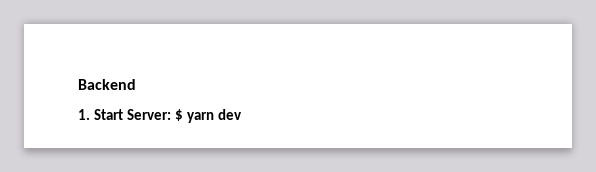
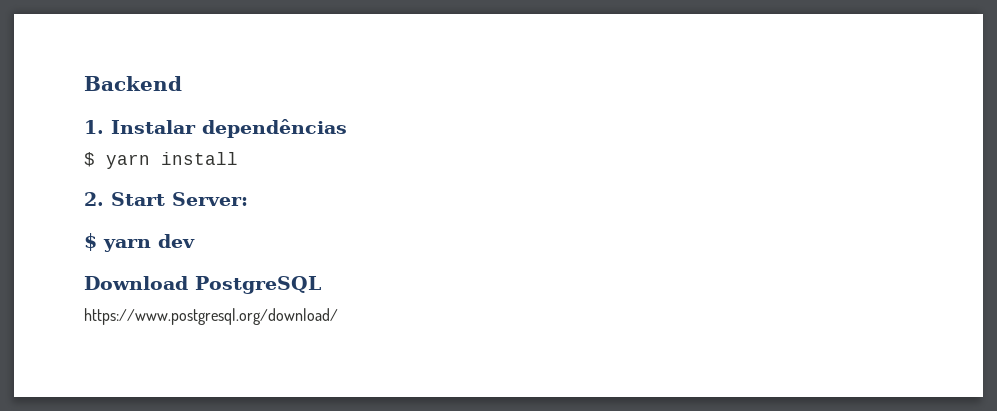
(90, 114) none -> [111,119,347,138] [84,152,238,169] [84,192,104,206] Instalar dependências // $ yarn install // 2.
(171, 114) none -> (248, 199) //
(242, 114) none -> [84,276,321,294] [84,308,338,325] // Download PostgreSQL // https://www.postgresql.org/download/

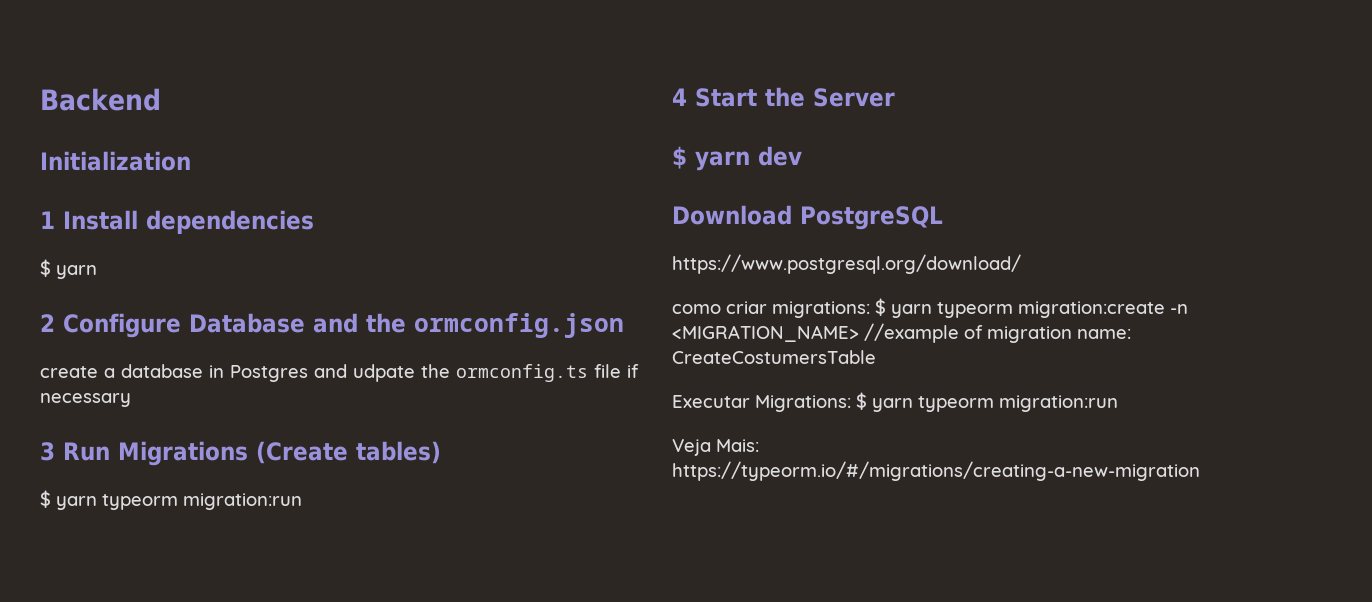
[84,119,347,138] [84,152,238,169] [84,192,248,206] 1. Instalar dependências // $ yarn install // 2. Start Server: -> [40,151,191,171] [40,210,314,234] [40,259,97,279] [40,313,624,338] [40,364,639,382] [40,393,131,407] [40,441,441,466] [40,490,302,510] [672,87,895,107] Initialization // 1 Install dependencies // $ yarn // 2 Configure Database and the ormconfig.json // create a database in Postgres and udpate the ormconfig.ts file if necessary // 3 Run Migrations (Create tables) // $ yarn typeorm migration:run // 4 Start the Server
(338, 316) none -> [672,298,1188,318] [672,323,1131,343] [672,350,876,364] [672,392,1118,412] [672,439,759,456] [672,461,1200,481] // como criar migrations: $ yarn typeorm migration:create -n <MIGRATION_NAME> //example of migration name: CreateCostumersTable // Executar Migrations: $ yarn typeorm migration:run // Veja Mais: https://typeorm.io/#/migrations/creating-a-new-migration

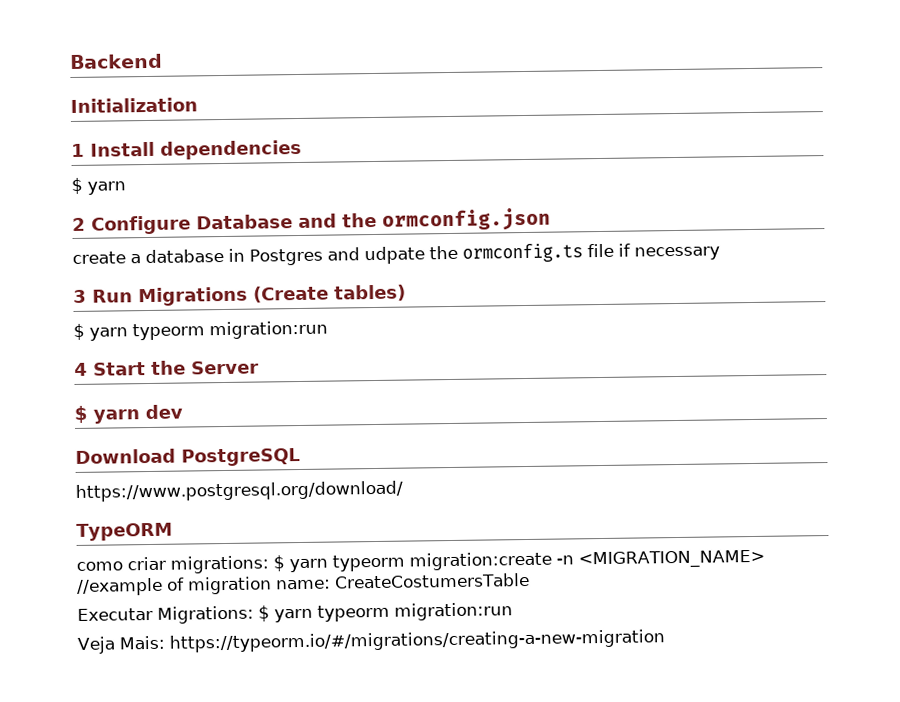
(1021, 264) none -> [76,522,173,541] // TypeORM

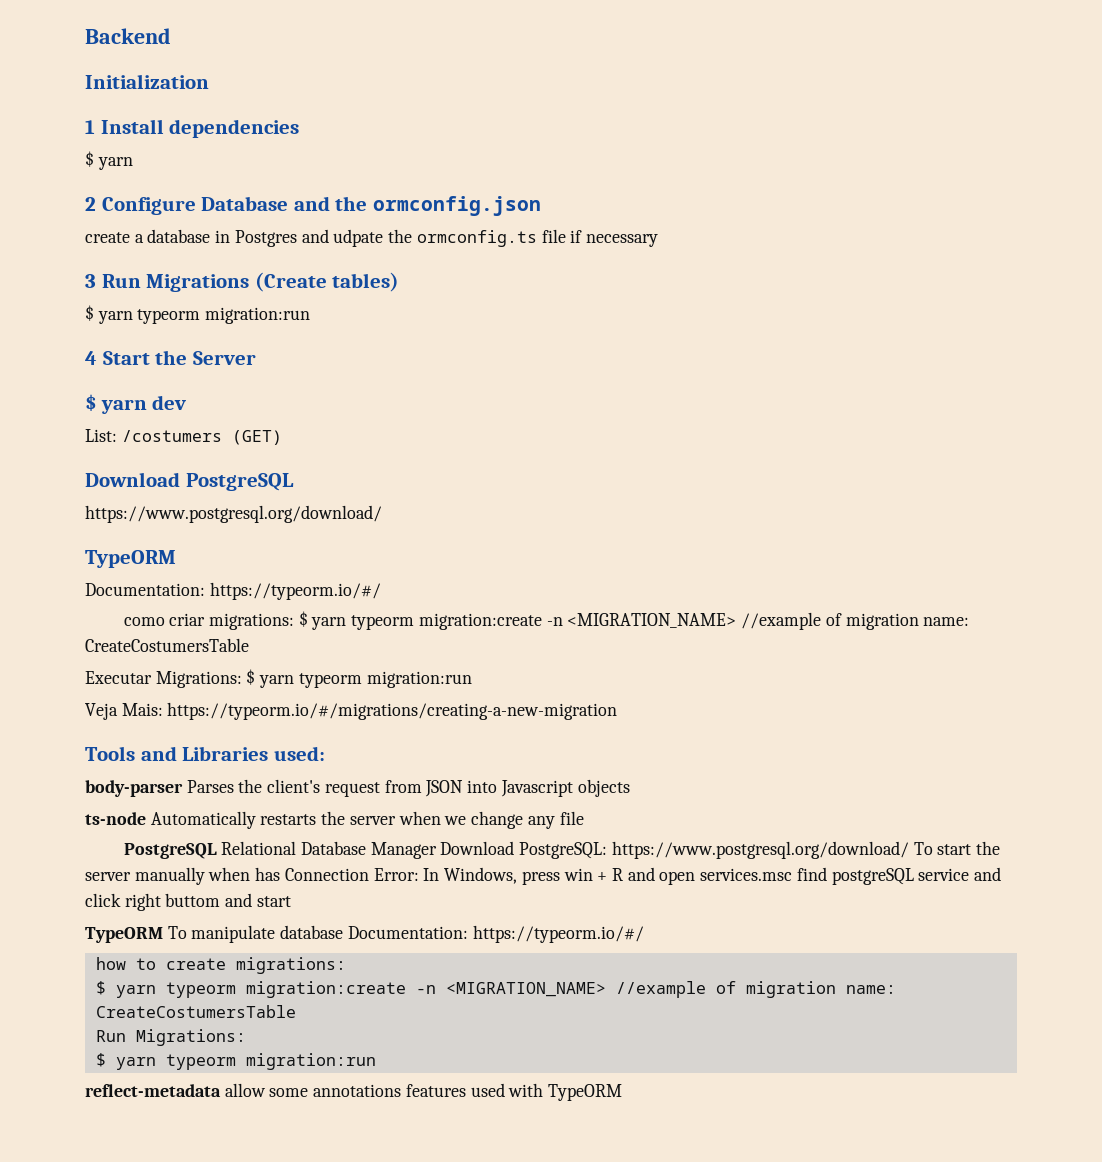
(183, 412) none -> [85,429,282,445] // List: /costumers (GET)
(173, 531) none -> [85,582,381,600] // Documentation: https://typeorm.io/#/
(665, 641) none -> [85,746,325,761] [85,779,630,797] [85,811,584,829] [123,841,1001,859] [85,867,1002,885] [85,893,291,911] [85,925,644,943] [95,957,346,974] [95,981,896,998] [95,1005,296,1018] [95,1029,246,1046] [95,1053,376,1070] [85,1083,623,1101] // Tools and Libraries used: // body-parser Parses the client's request from JSON into Javascript objects // ts-node Automatically restarts the server when we change any file // PostgreSQL Relational Database Manager Download PostgreSQL: https://www.postgresql.org/download/ To start the server manually when has Connection Error: In Windows, press win + R and open services.msc find postgreSQL service and click right buttom and start // TypeORM To manipulate database Documentation: https://typeorm.io/#/ // how to create migrations: // $ yarn typeorm migration:create -n <MIGRATION_NAME> //example of migration name: CreateCostumersTable // Run Migrations: // $ yarn typeorm migration:run // reflect-metadata allow some annotations features used with TypeORM

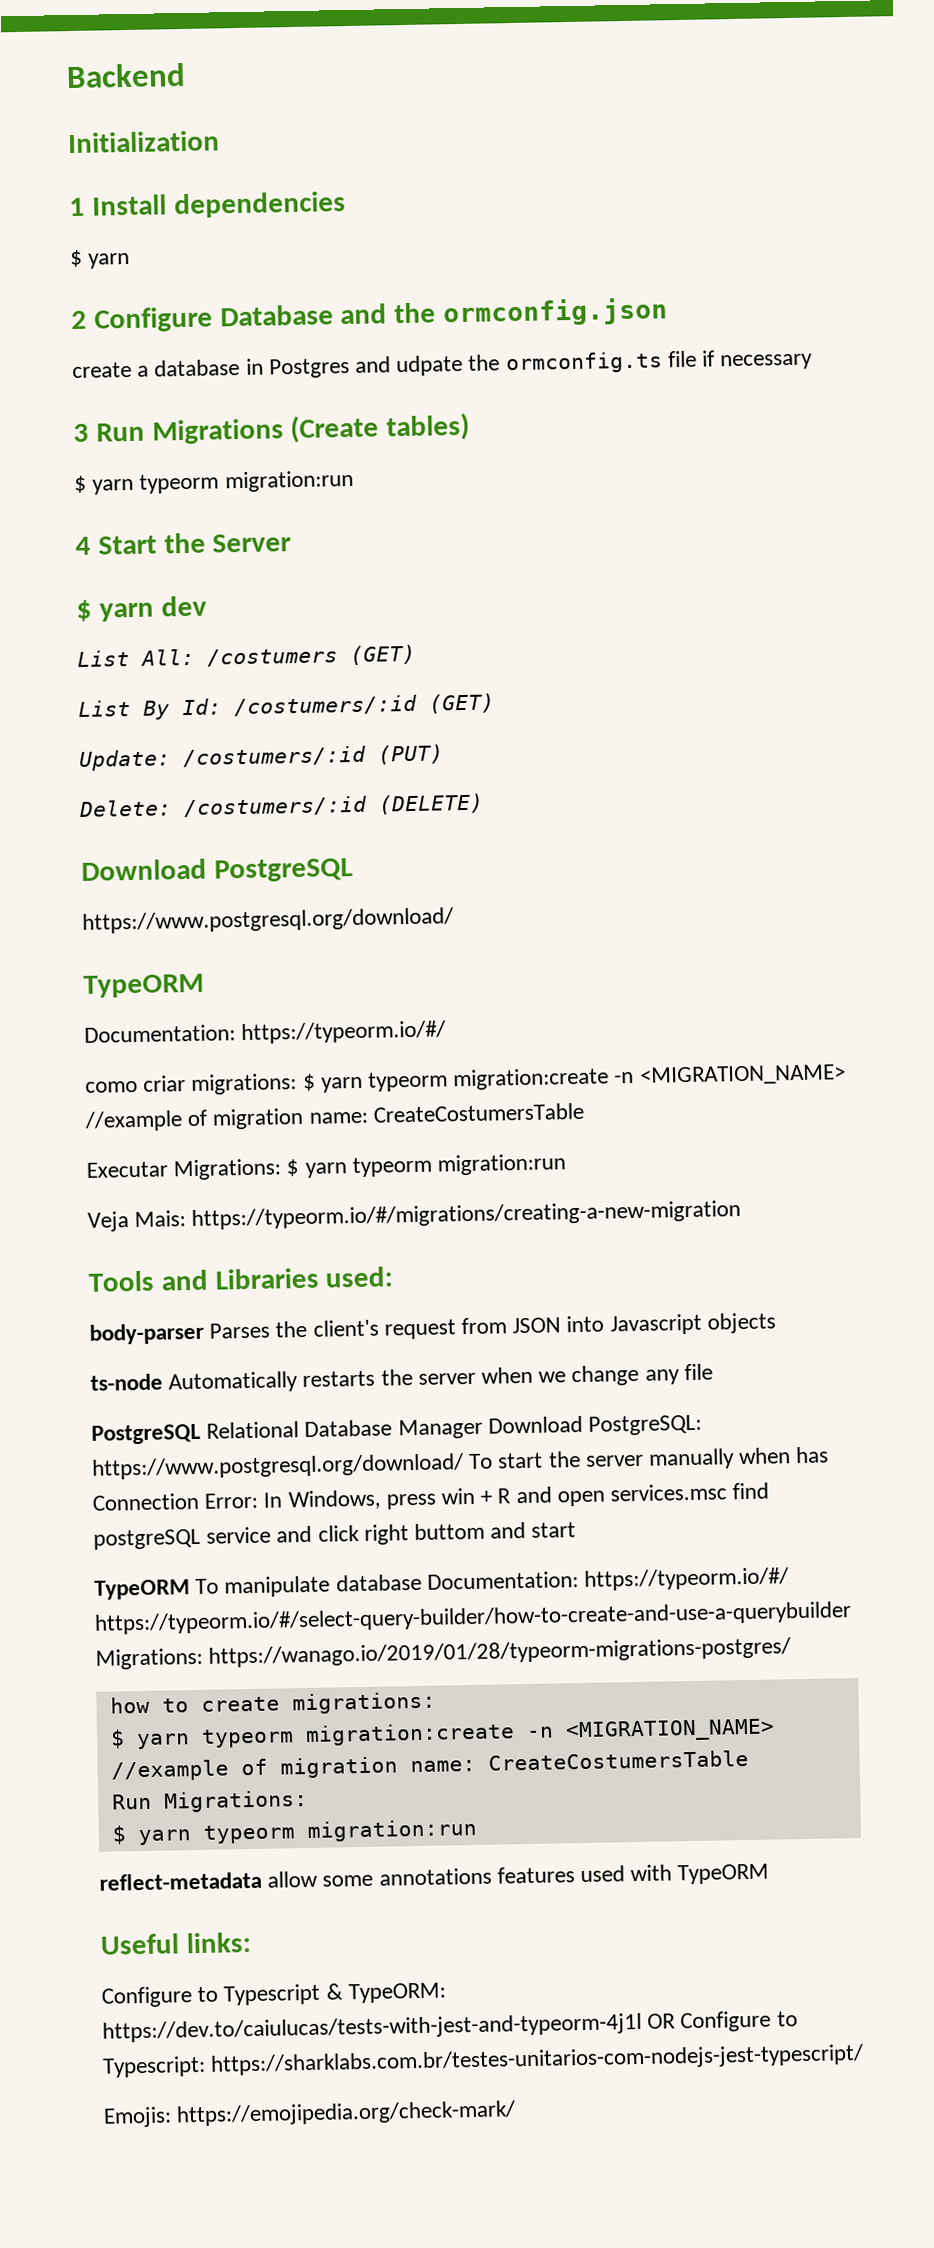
[85,429,117,442] List: -> [77,648,195,667] List All:
(282, 437) none -> [78,693,495,720] [79,744,444,771] [79,793,484,818] // List By Id: /costumers/:id (GET) // Update: /costumers/:id (PUT) // Delete: /costumers/:id (DELETE)
(644, 934) none -> [94,1601,852,1635] [95,1637,792,1670] https://typeorm.io/#/select-query-builder/how-to-create-and-use-a-querybuilder Migrations: https://wanago.io/2019/01/28/typeorm-migrations-postgres/
(623, 1092) none -> [100,1932,251,1955] [101,1982,446,2008] [102,2010,798,2043] [102,2043,865,2078] [103,2100,517,2128] // Useful links: // Configure to Typescript & TypeORM: https://dev.to/caiulucas/tests-with-jest-and-typeorm-4j1l OR Configure to Typescript: https://sharklabs.com.br/testes-unitarios-com-nodejs-jest-typescript/ // Emojis: https://emojipedia.org/check-mark/

